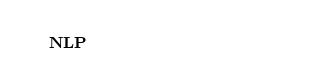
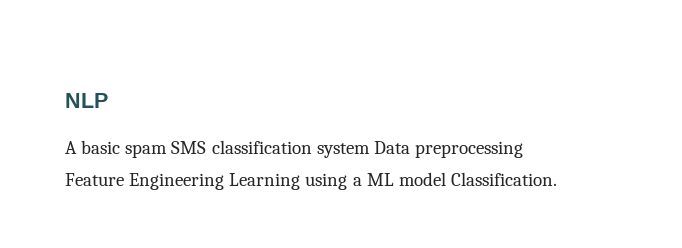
(87, 42) none -> [65,140,523,158] [65,172,557,190] // A basic spam SMS classification system Data preprocessing Feature Engineering Learning using a ML model Classification.

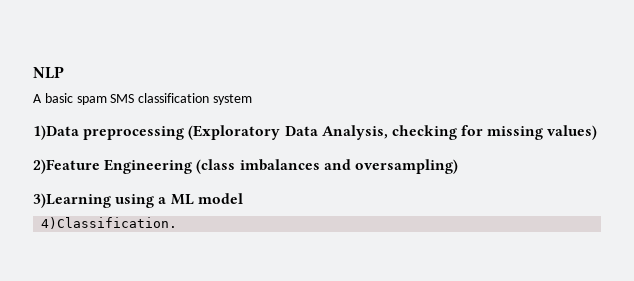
[373,141,523,158] [65,173,301,190] Data preprocessing Feature Engineering Learning -> [33,125,598,140] [33,159,458,174] [33,193,111,208] // 1)Data preprocessing (Exploratory Data Analysis, checking for missing values) // 2)Feature Engineering (class imbalances and oversampling) // 3)Learning
[450,172,557,186] Classification. -> [41,217,178,229] // 4)Classification.

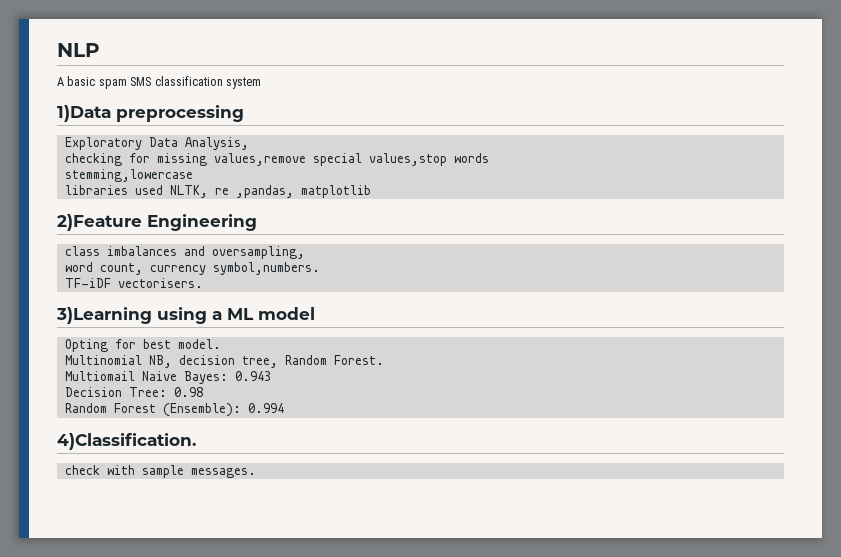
[188,125,281,140] (Exploratory -> [64,137,142,150] // Exploratory
(388, 132) none -> (249, 143) //
[547,125,598,140] values) -> [213,153,489,166] [64,169,193,182] [64,185,371,198] values,remove special values,stop words // stemming,lowercase // libraries used NLTK, re ,pandas, matplotlib
[196,159,236,174] (class -> [64,246,100,256] // class
[354,159,458,174] oversampling) -> [211,246,305,259] [64,262,320,275] [64,278,203,288] oversampling, // word count, currency symbol,numbers. // TF-iDF vectorisers.
[41,217,178,229] 4)Classification. -> [64,339,221,352] [64,355,384,368] [64,371,271,384] [64,387,203,397] [64,403,284,417] [57,433,196,450] [64,465,256,478] Opting for best model. // Multinomial NB, decision tree, Random Forest. // Multiomail Naive Bayes: 0.943 // Decision Tree: 0.98 // Random Forest (Ensemble): 0.994 // 4)Classification. // check with sample messages.

